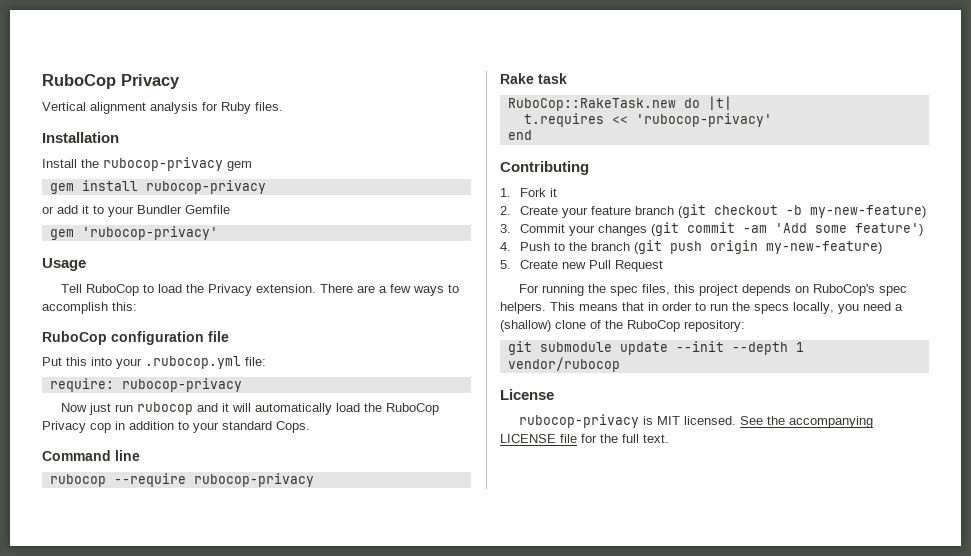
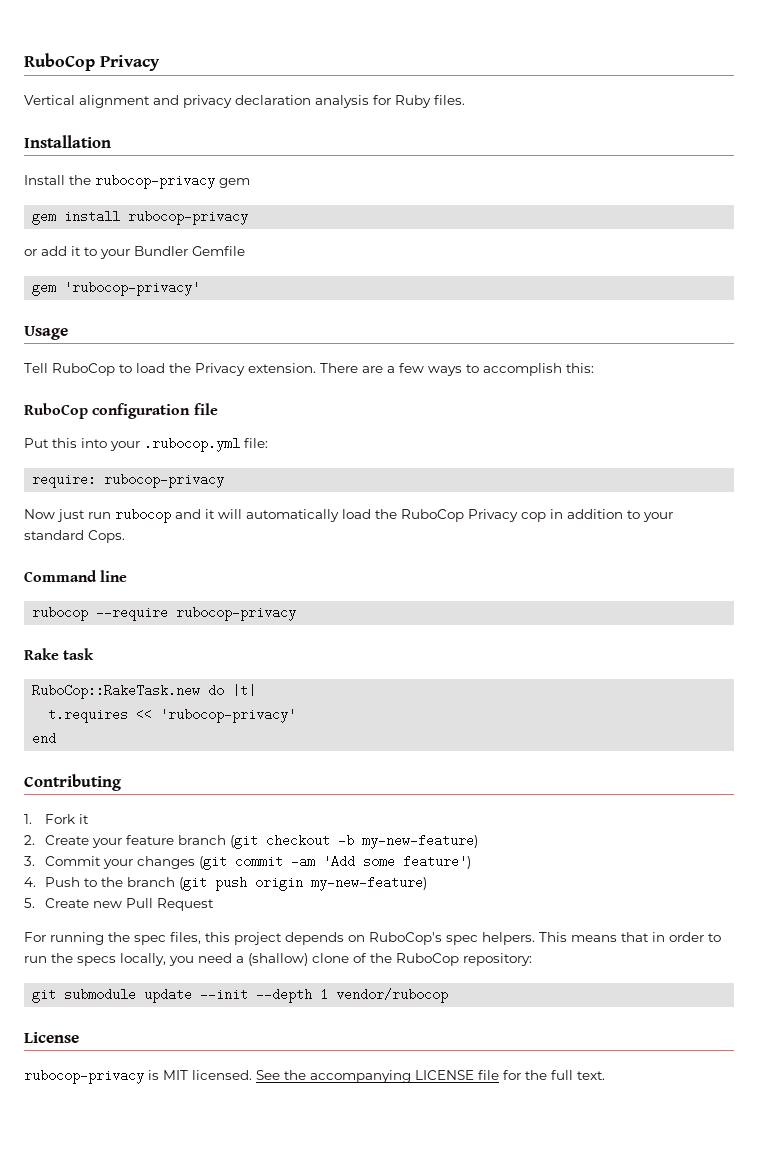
(146, 108) none -> [153,95,311,108] and privacy declaration

